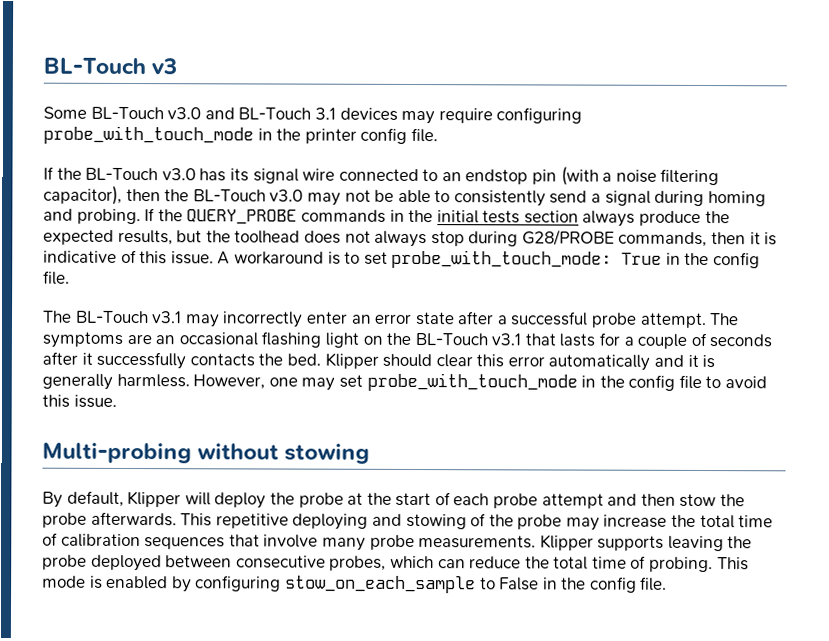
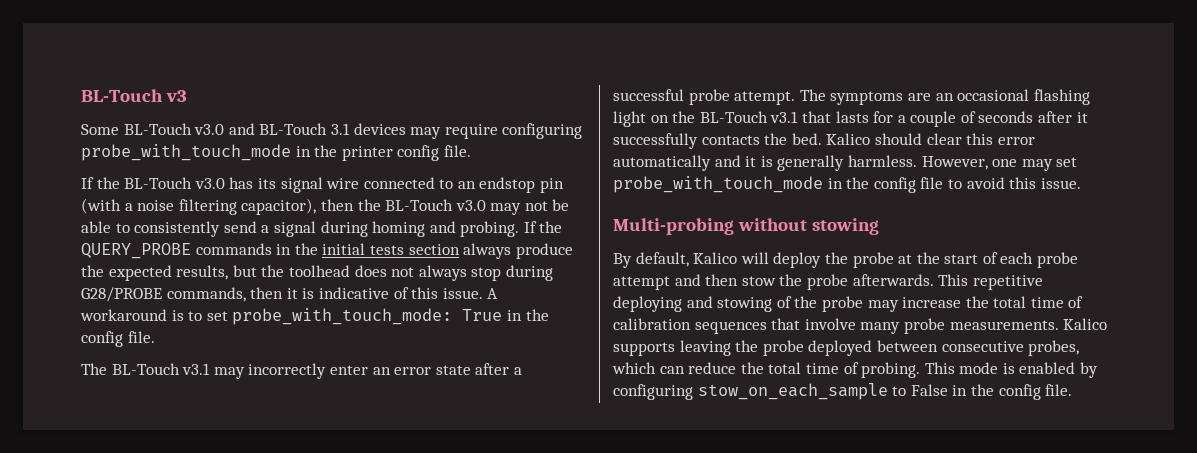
[324,352,379,369] Klipper -> [826,133,871,145] Kalico
[127,490,182,508] Klipper -> [693,252,738,264] Kalico
[539,534,594,551] Klipper -> [1063,318,1108,330] Kalico

